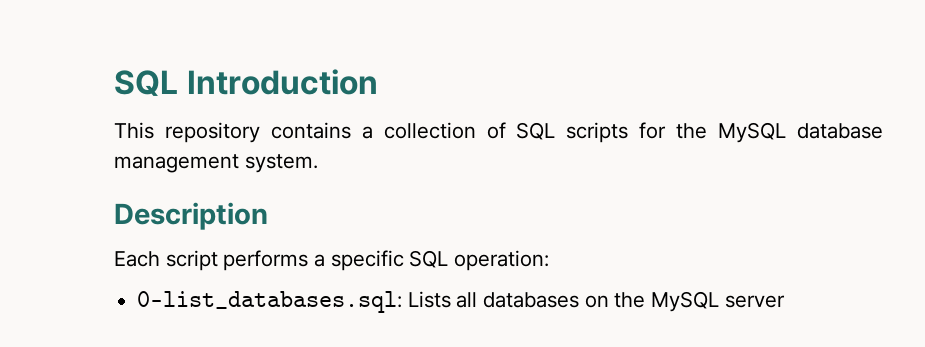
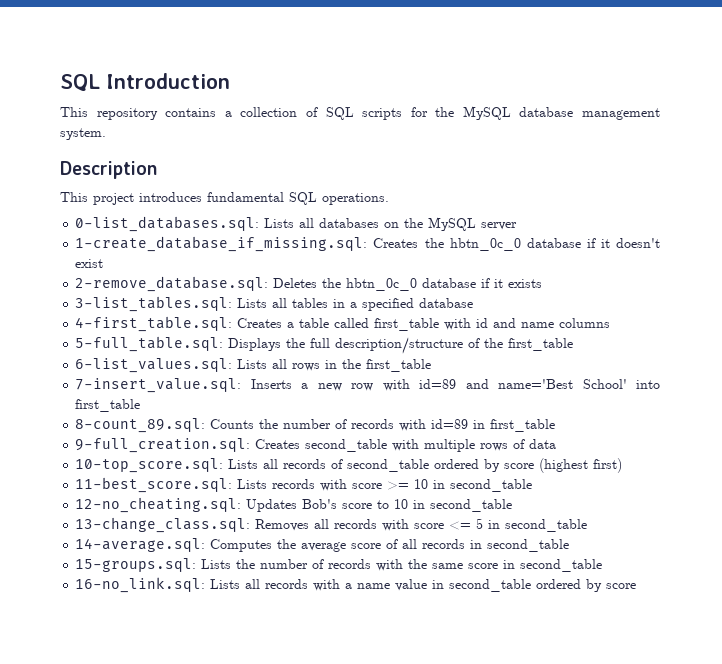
[114,250,550,271] Each script performs a specific SQL operation: -> [60,192,389,205] This project introduces fundamental SQL operations.
(785, 301) none -> [75,236,660,252] [75,259,104,268] [75,276,543,292] [75,296,474,312] [75,316,611,332] [75,336,574,354] [75,358,432,373] [75,378,660,393] [75,399,141,412] [75,418,556,433] [75,438,557,453] [75,458,623,473] [75,477,533,493] [75,497,513,513] [75,517,588,533] [75,538,570,552] [75,558,603,572] [75,577,637,593] // 1-create_database_if_missing.sql: Creates the hbtn_0c_0 database if it doesn't exist // 2-remove_database.sql: Deletes the hbtn_0c_0 database if it exists // 3-list_tables.sql: Lists all tables in a specified database // 4-first_table.sql: Creates a table called first_table with id and name columns // 5-full_table.sql: Displays the full description/structure of the first_table // 6-list_values.sql: Lists all rows in the first_table // 7-insert_value.sql: Inserts a new row with id=89 and name='Best School' into first_table // 8-count_89.sql: Counts the number of records with id=89 in first_table // 9-full_creation.sql: Creates second_table with multiple rows of data // 10-top_score.sql: Lists all records of second_table ordered by score (highest first) // 11-best_score.sql: Lists records with score >= 10 in second_table // 12-no_cheating.sql: Updates Bob's score to 10 in second_table // 13-change_class.sql: Removes all records with score <= 5 in second_table // 14-average.sql: Computes the average score of all records in second_table // 15-groups.sql: Lists the number of records with the same score in second_table // 16-no_link.sql: Lists all records with a name value in second_table ordered by score

